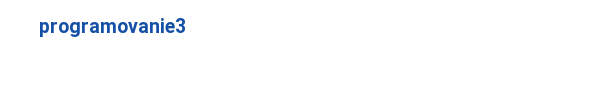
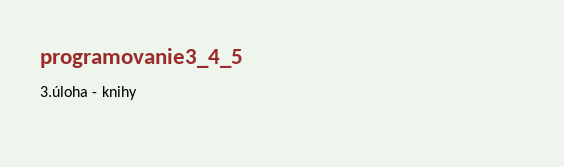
[39,18,186,37] programovanie3 -> [40,48,243,68] [40,86,137,100] programovanie3_4_5 // 3.úloha - knihy

